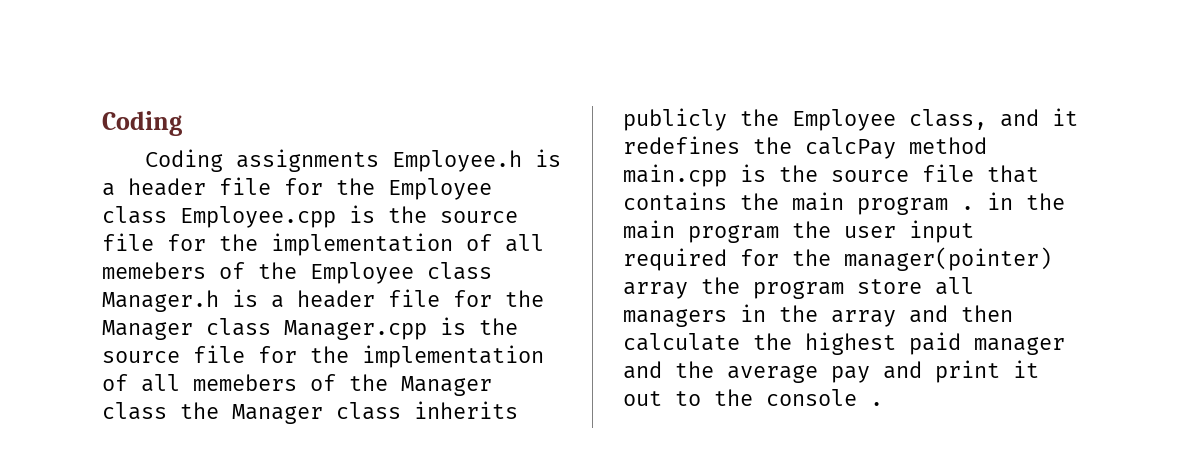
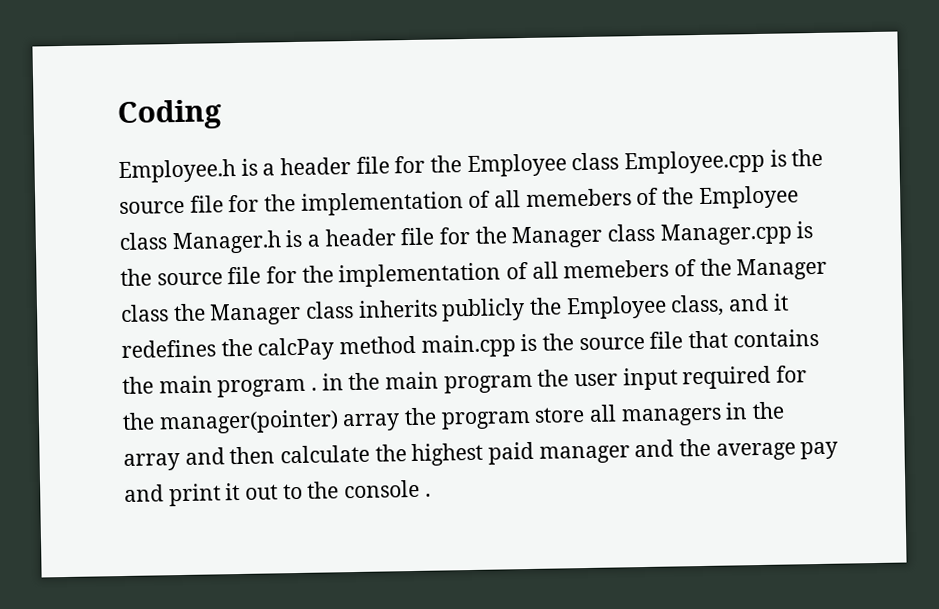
[144,149,379,172] Coding assignments -> (222, 115) none

